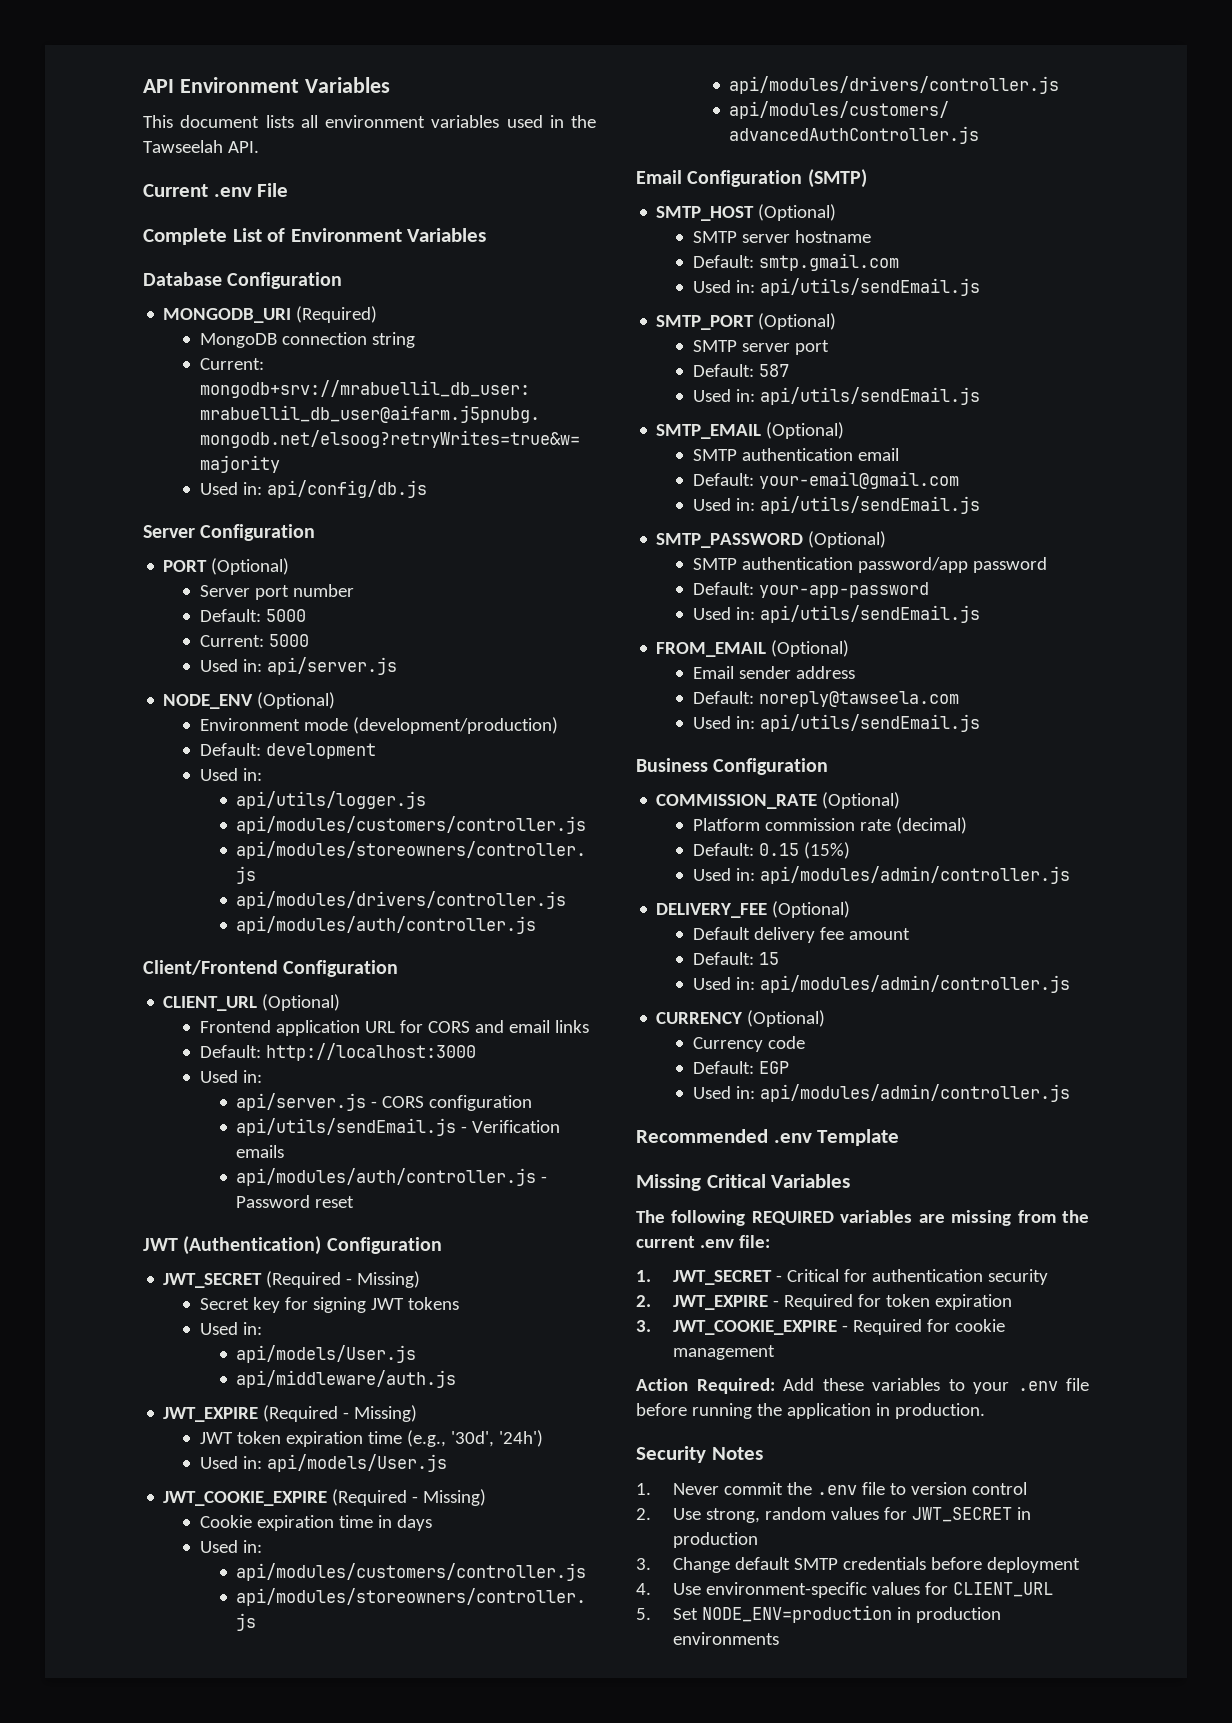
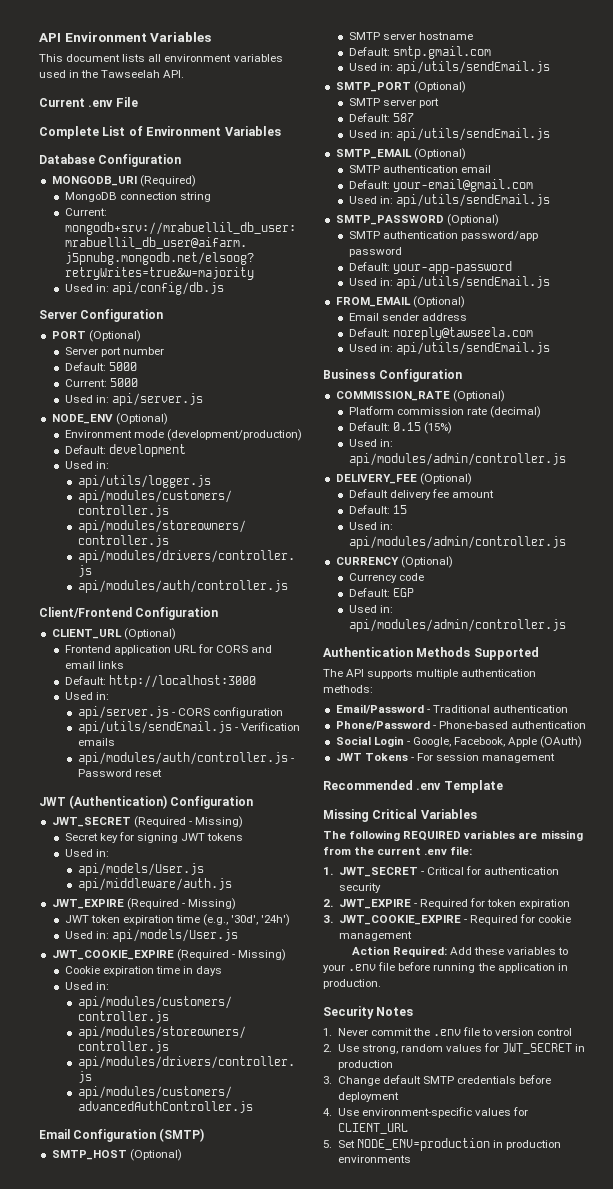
(1070, 1093) none -> [323,647,539,660] [323,669,537,679] [323,685,373,693] [335,704,568,714] [335,721,586,730] [335,736,583,748] [335,753,556,763] // Authentication Methods Supported // The API supports multiple authentication methods: // Email/Password - Traditional authentication // Phone/Password - Phone-based authentication // Social Login - Google, Facebook, Apple (OAuth) // JWT Tokens - For session management

